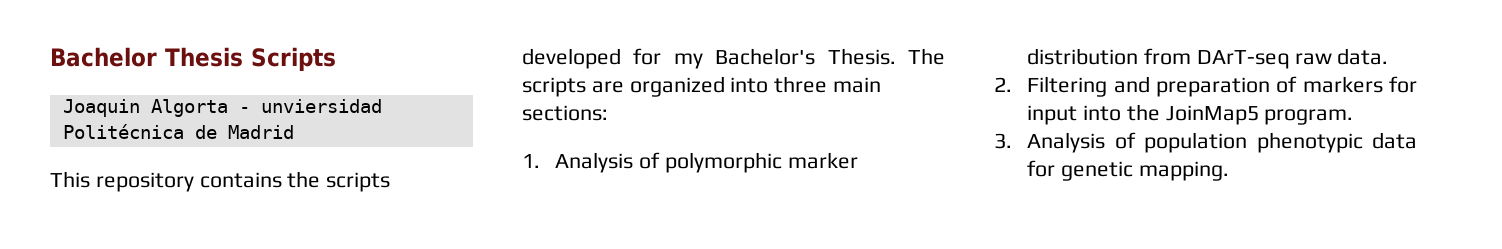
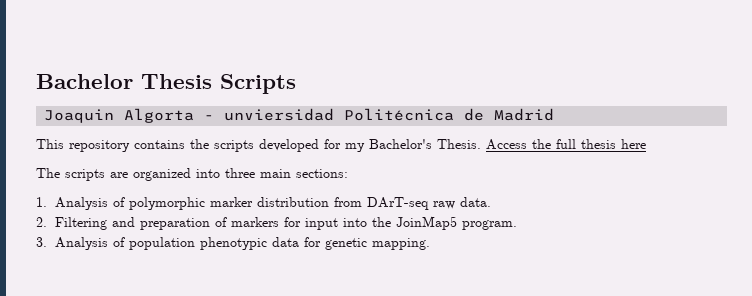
(896, 56) none -> [486,139,646,150] Access the full thesis here //

